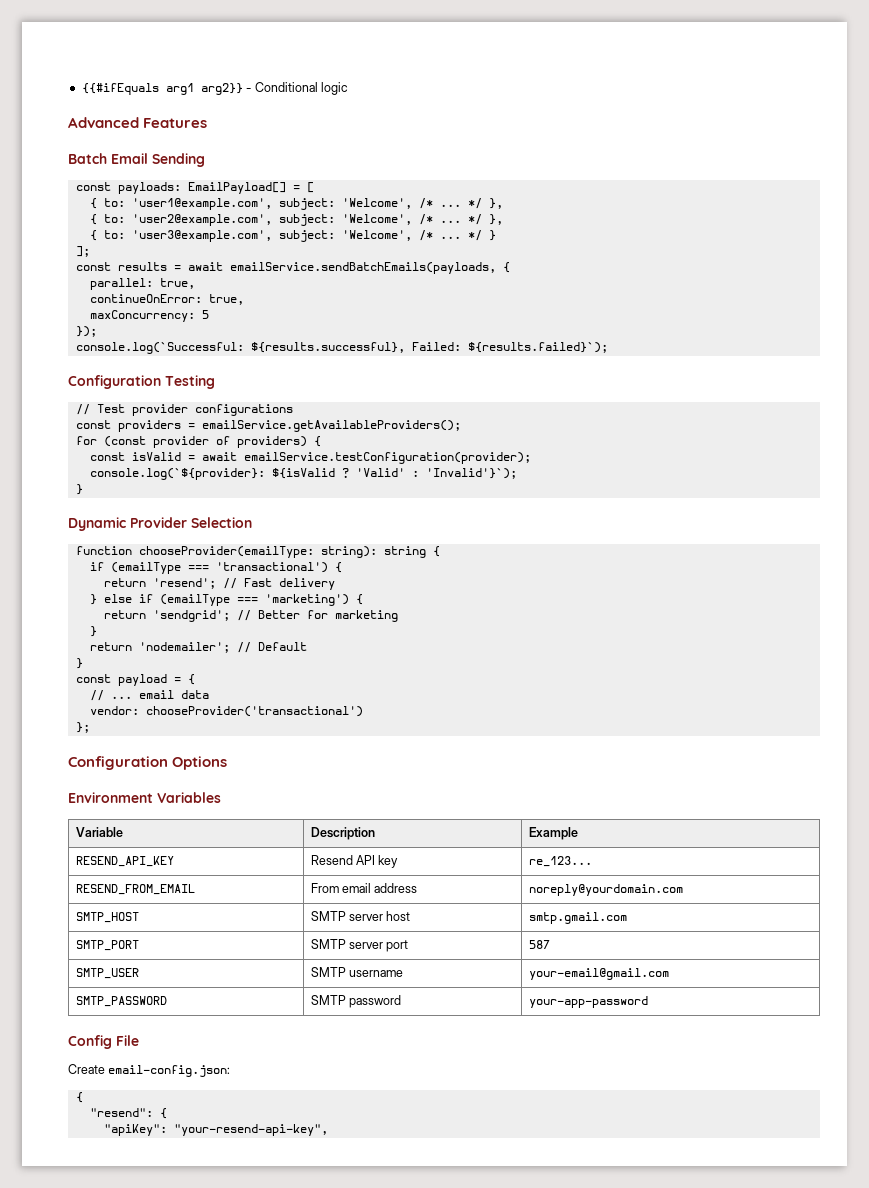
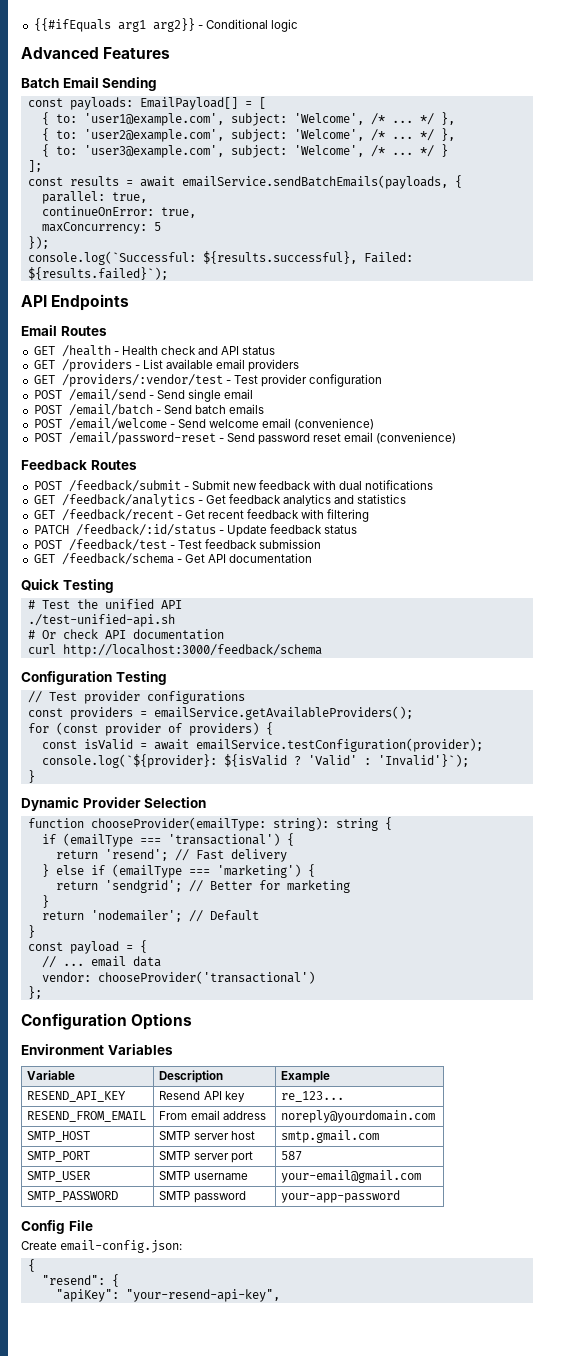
(608, 347) none -> [21,294,130,311] [21,325,107,336] [33,345,276,357] [33,359,300,372] [33,374,383,387] [33,389,254,402] [33,404,265,416] [33,418,375,430] [33,432,457,445] [21,460,137,470] [33,480,434,492] [33,494,407,507] [33,509,370,522] [33,524,358,537] [33,539,322,551] [33,553,313,565] [21,579,114,593] [27,599,182,609] [27,614,175,627] [27,629,224,640] [27,644,322,657] // API Endpoints // Email Routes // GET /health - Health check and API status // GET /providers - List available email providers // GET /providers/:vendor/test - Test provider configuration // POST /email/send - Send single email // POST /email/batch - Send batch emails // POST /email/welcome - Send welcome email (convenience) // POST /email/password-reset - Send password reset email (convenience) // Feedback Routes // POST /feedback/submit - Submit new feedback with dual notifications // GET /feedback/analytics - Get feedback analytics and statistics // GET /feedback/recent - Get recent feedback with filtering // PATCH /feedback/:id/status - Update feedback status // POST /feedback/test - Test feedback submission // GET /feedback/schema - Get API documentation // Quick Testing // # Test the unified API // ./test-unified-api.sh // # Or check API documentation // curl http://localhost:3000/feedback/schema

